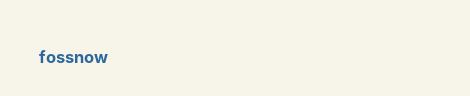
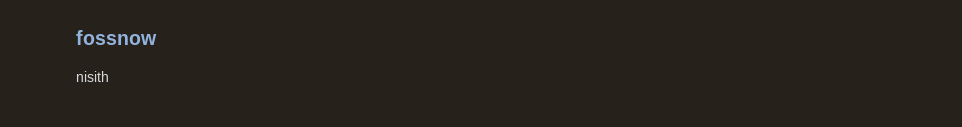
(108, 56) none -> [76,71,109,82] // nisith

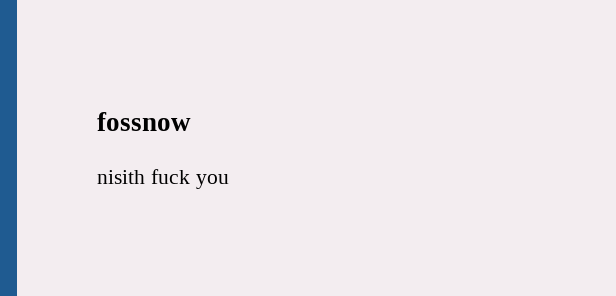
(109, 76) none -> [150,169,229,189] fuck you

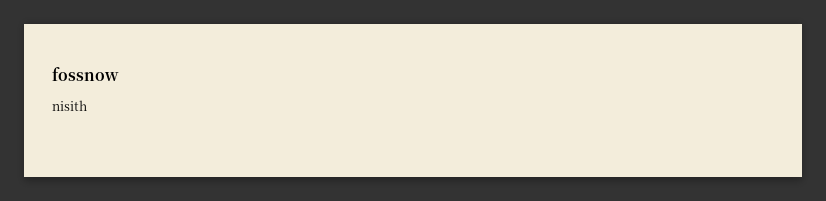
[150,169,229,189] fuck you -> (87, 105) none

